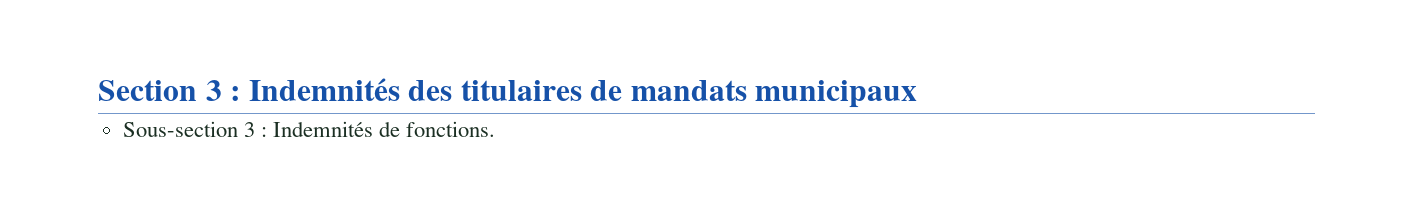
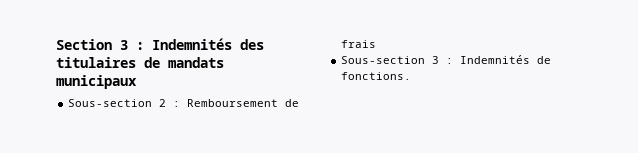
(918, 94) none -> [68,99,300,107] [341,40,377,48] // Sous-section 2 : Remboursement de frais

